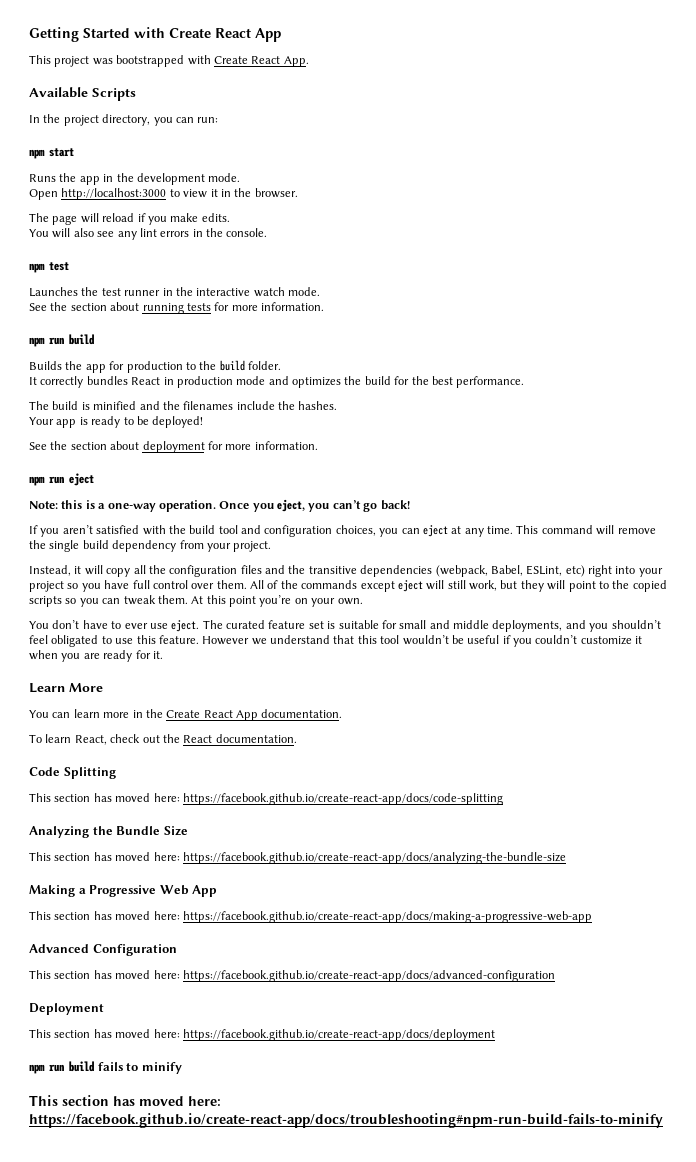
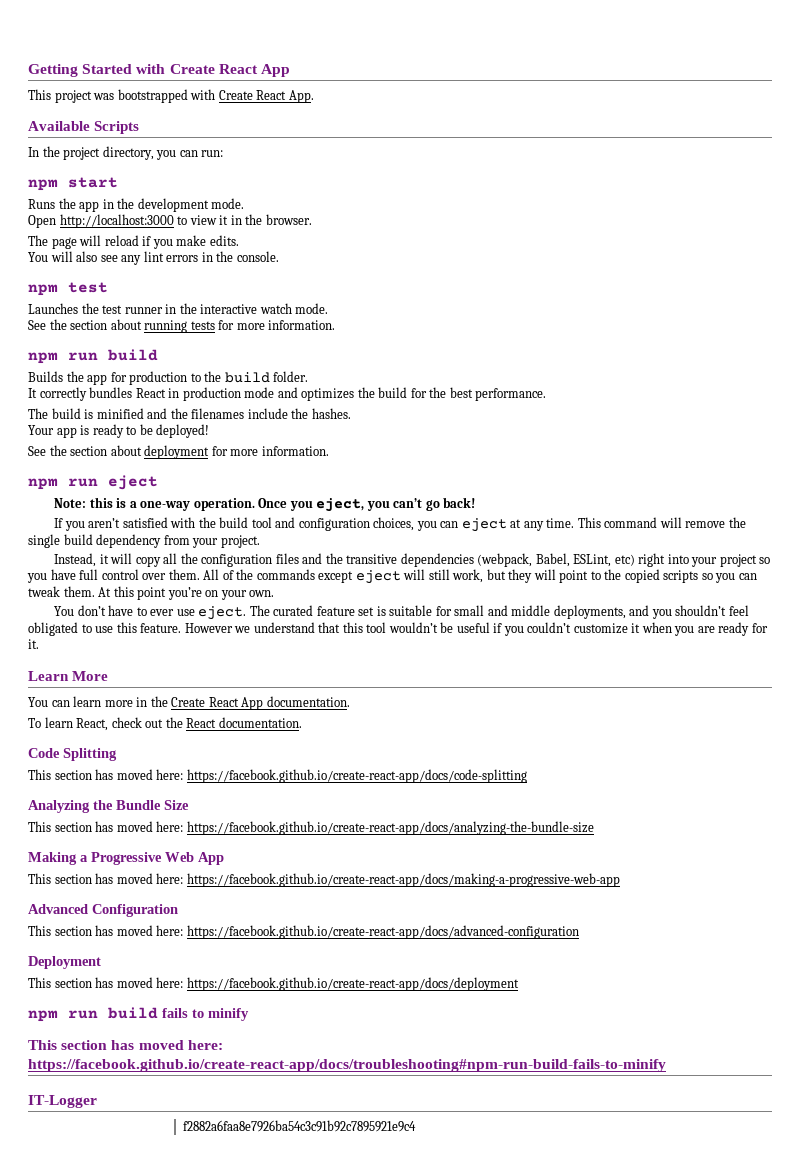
(663, 1120) none -> [28,1095,97,1108] [183,1120,417,1132] // IT-Logger // f2882a6faa8e7926ba54c3c91b92c7895921e9c4

